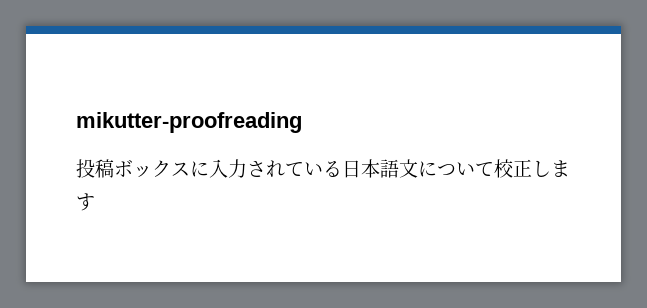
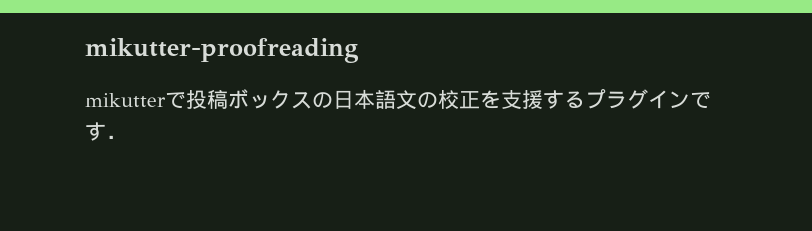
(302, 122) none -> [85,92,186,109] mikutterで
[190,159,570,178] [76,193,95,211] に入力されている日本語文について校正します -> [312,89,711,110] [85,122,127,141] の日本語文の校正を支援するプラグインです．

